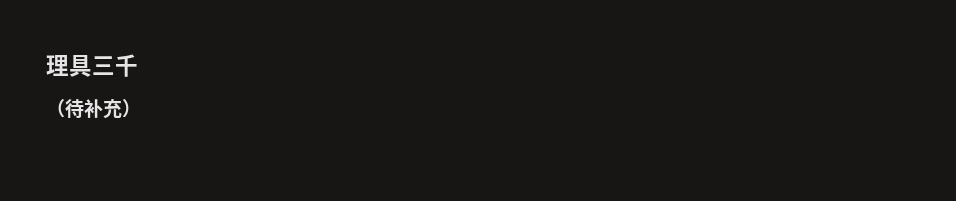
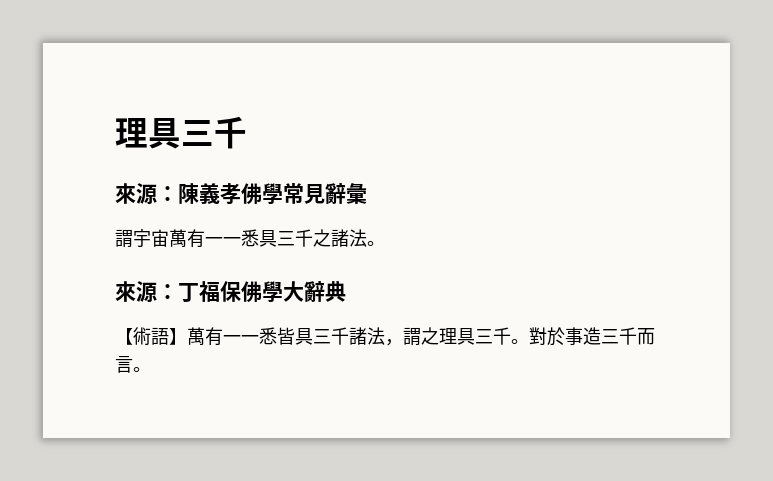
[46,99,141,119] （待补充） -> [115,183,367,205] [115,229,385,248] [115,281,346,303] [115,327,655,346] [115,356,151,373] 來源：陳義孝佛學常見辭彙 // 謂宇宙萬有一一悉具三千之諸法。 // 來源：丁福保佛學大辭典 // 【術語】萬有一一悉皆具三千諸法，謂之理具三千。對於事造三千而言。

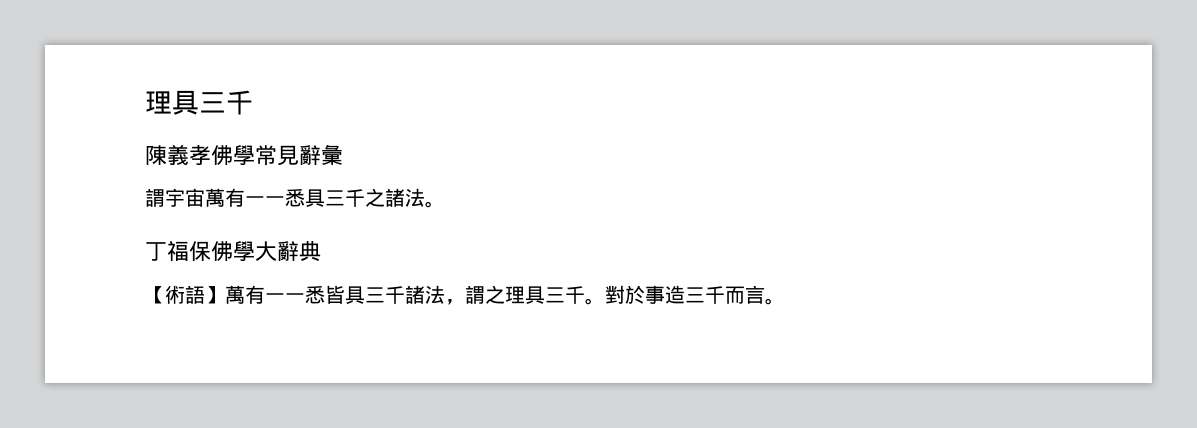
[115,183,178,205] 來源： -> (253, 102) none
[115,281,178,303] 來源： -> (445, 204) none

